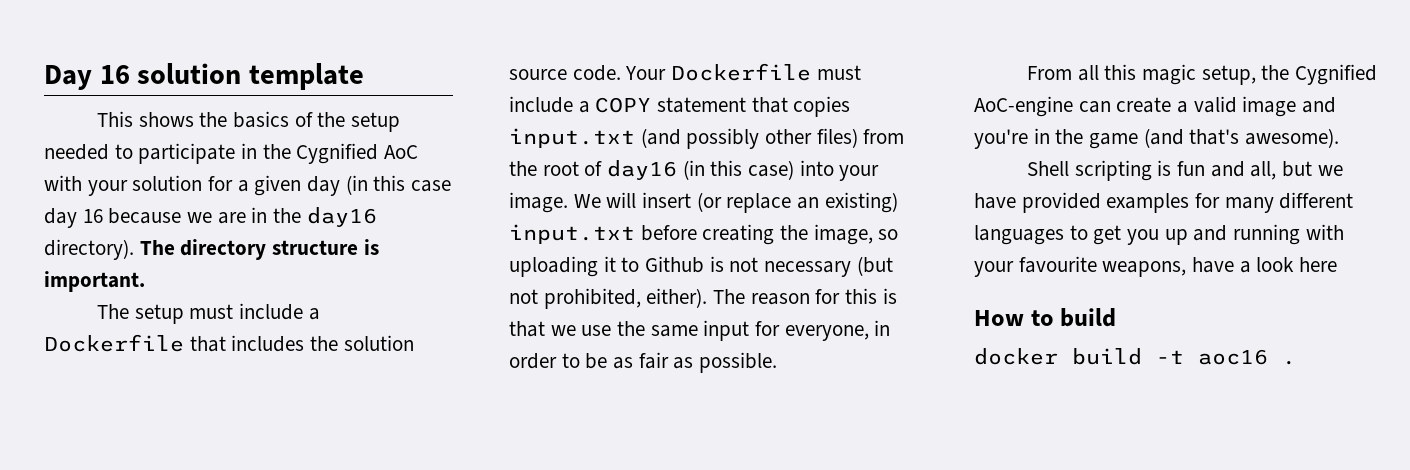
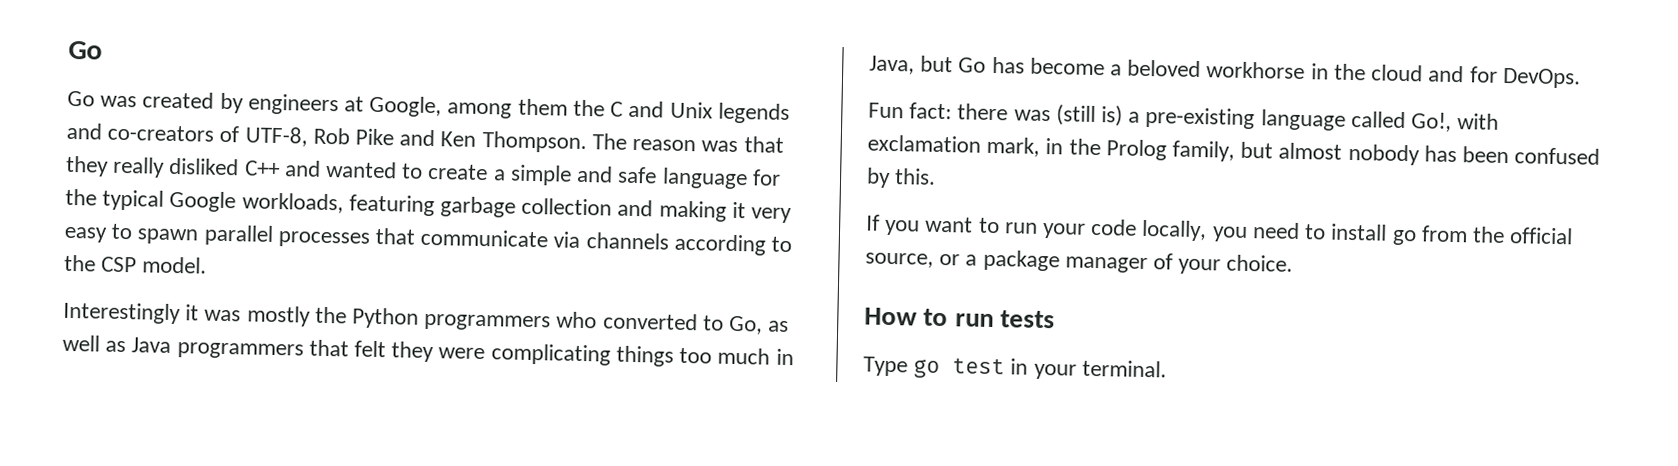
[44,63,365,90] [96,111,400,132] [44,143,419,164] [44,175,452,196] [44,207,377,228] [44,239,379,260] [44,271,145,292] [96,303,320,324] [44,334,414,352] [509,63,861,81] [509,96,851,117] [509,128,905,149] [509,160,880,181] [509,192,898,213] [509,224,899,245] [509,256,893,277] [509,288,897,309] [509,320,891,341] [509,352,778,373] [1026,64,1377,85] [974,96,1337,117] [974,128,1340,149] [1026,160,1343,181] [974,192,1354,213] [974,224,1344,245] [974,256,1338,277] [974,308,1117,327] [974,348,1296,365] Day 16 solution template // This shows the basics of the setup needed to participate in the Cygnified AoC with your solution for a given day (in this case day 16 because we are in the day16 directory). The directory structure is important. // The setup must include a Dockerfile that includes the solution source code. Your Dockerfile must include a COPY statement that copies input.txt (and possibly other files) from the root of day16 (in this case) into your image. We will insert (or replace an existing) input.txt before creating the image, so uploading it to Github is not necessary (but not prohibited, either). The reason for this is that we use the same input for everyone, in order to be as fair as possible. // From all this magic setup, the Cygnified AoC-engine can create a valid image and you're in the game (and that's awesome). // Shell scripting is fun and all, but we have provided examples for many different languages to get you up and running with your favourite weapons, have a look here // How to build // docker build -t aoc16 . -> [68,40,103,60] [67,90,790,125] [66,122,784,154] [65,155,781,190] [65,188,793,224] [64,223,793,256] [64,254,208,274] [63,301,790,335] [62,334,794,367] [869,55,1581,89] [868,102,1500,132] [867,134,1601,166] [866,167,937,188] [866,214,1574,246] [865,249,1294,275] [864,307,1055,329] [863,356,1167,380] Go // Go was created by engineers at Google, among them the C and Unix legends and co-creators of UTF-8, Rob Pike and Ken Thompson. The reason was that they really disliked C++ and wanted to create a simple and safe language for the typical Google workloads, featuring garbage collection and making it very easy to spawn parallel processes that communicate via channels according to the CSP model. // Interestingly it was mostly the Python programmers who converted to Go, as well as Java programmers that felt they were complicating things too much in Java, but Go has become a beloved workhorse in the cloud and for DevOps. // Fun fact: there was (still is) a pre-existing language called Go!, with exclamation mark, in the Prolog family, but almost nobody has been confused by this. // If you want to run your code locally, you need to install go from the official source, or a package manager of your choice. // How to run tests // Type go test in your terminal.

